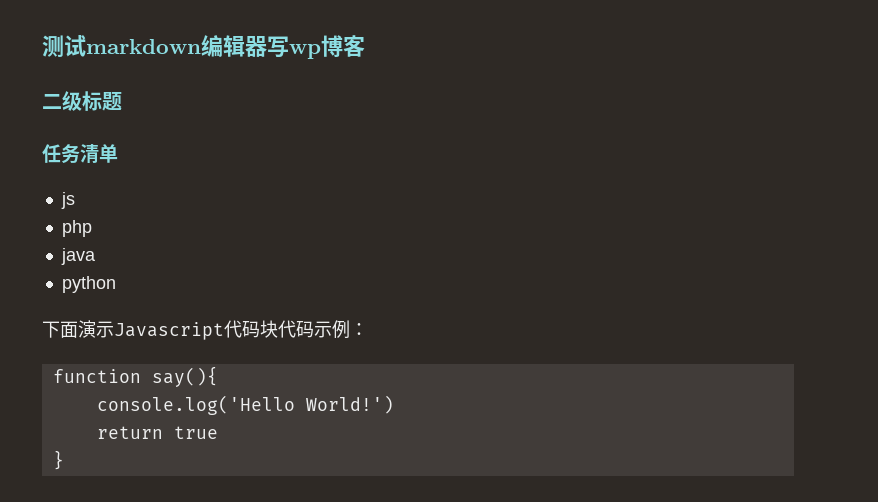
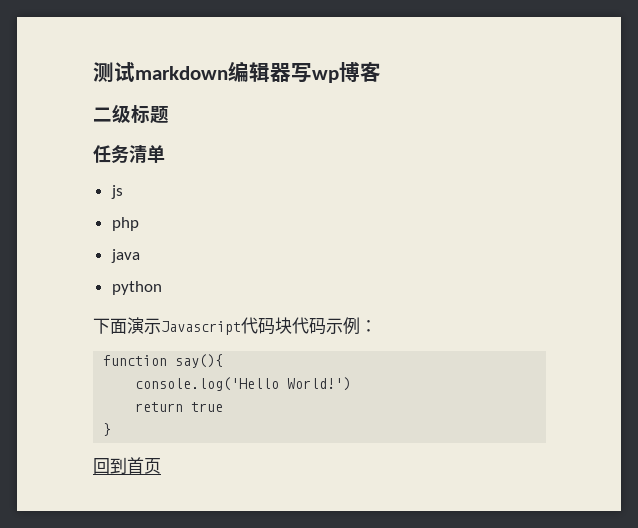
(64, 460) none -> [93,457,161,474] // 回到首页

